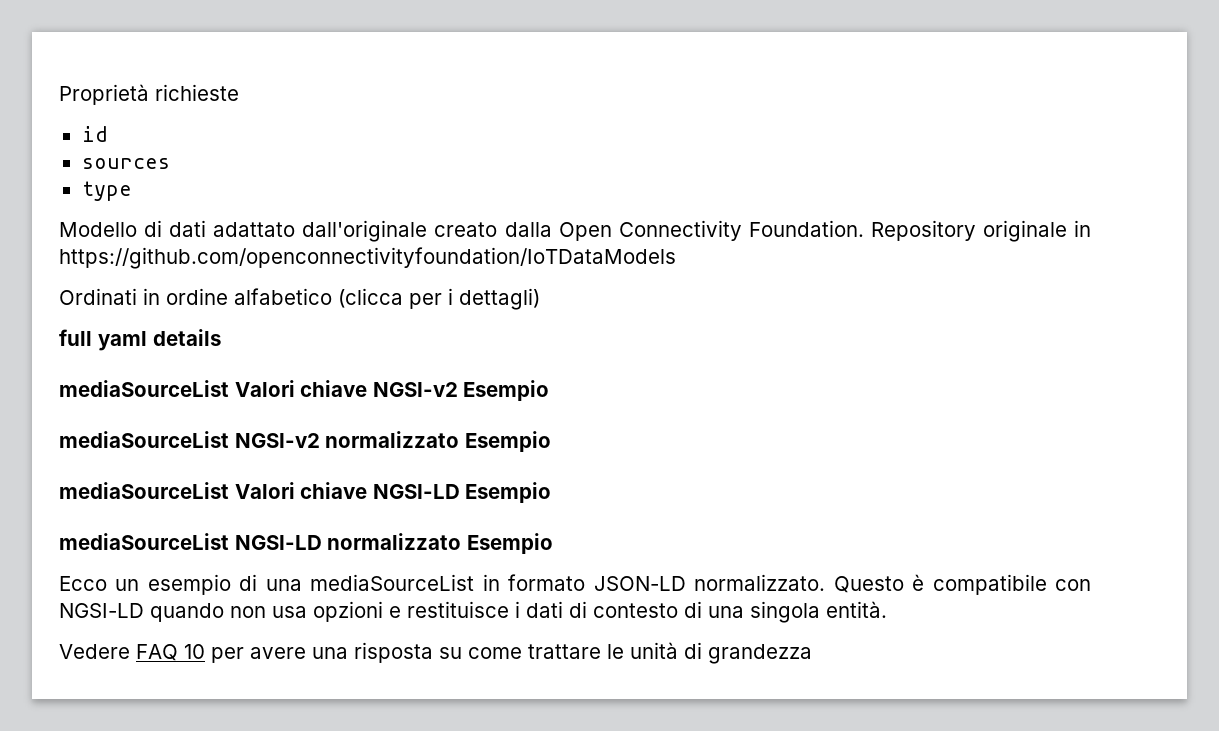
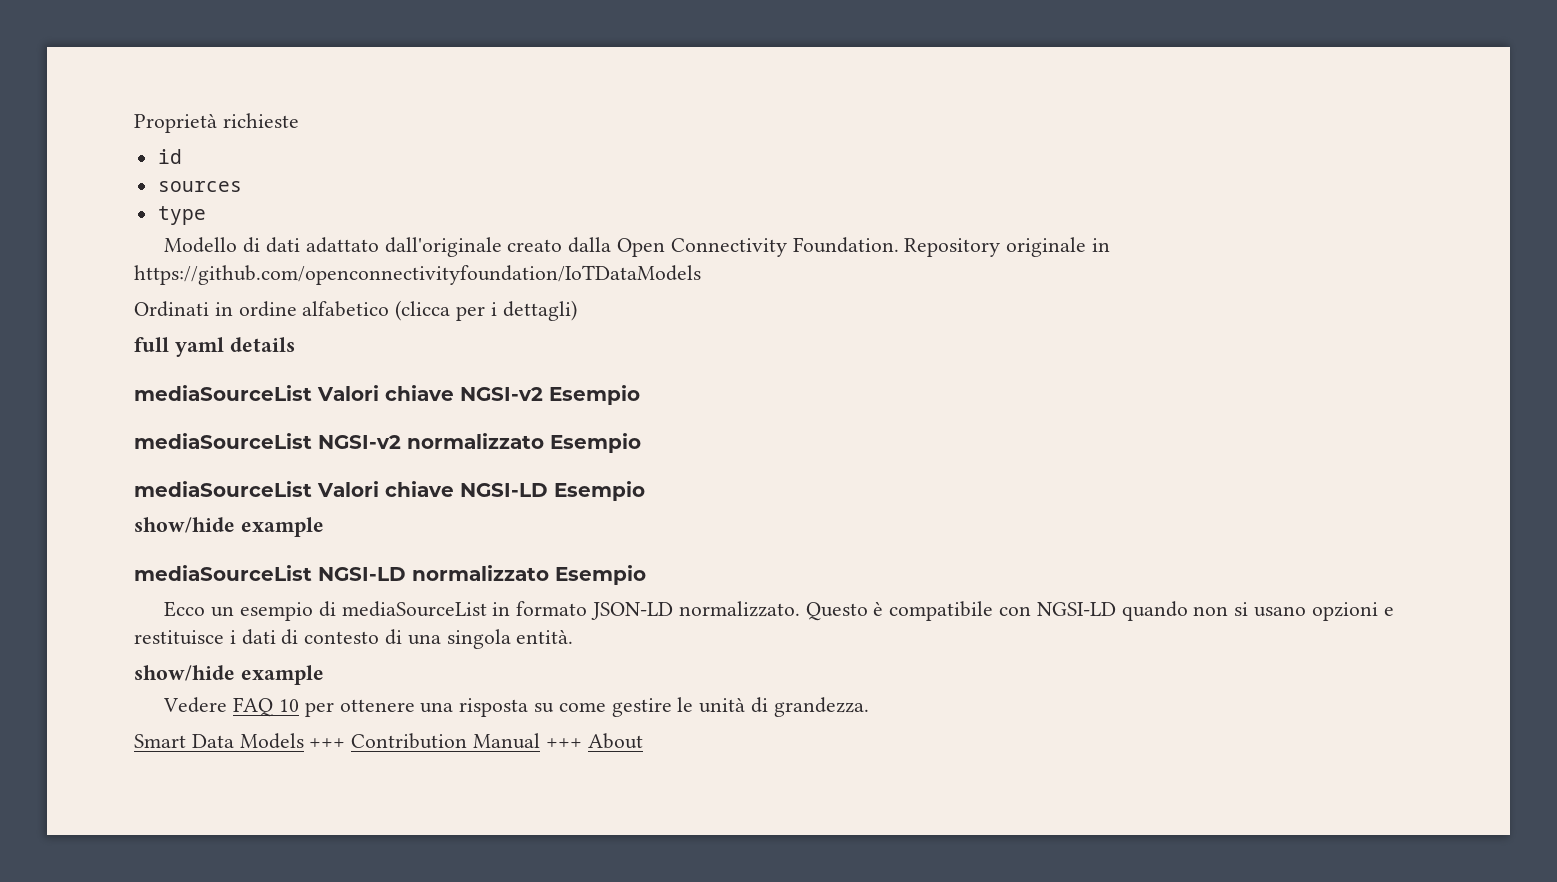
(552, 492) none -> [134,517,324,537] // show/hide example
[265,579,302,591] una -> (336, 609) none
[272,606,307,618] usa -> [1234,602,1307,617] si usano
(887, 609) none -> [134,665,324,685] // show/hide example
[250,647,306,659] avere -> [339,699,415,712] ottenere
[528,644,601,659] trattare -> [611,698,672,717] gestire
[708,644,812,664] grandezza -> [773,697,869,717] [134,733,643,749] grandezza. // Smart Data Models +++ Contribution Manual +++ About

